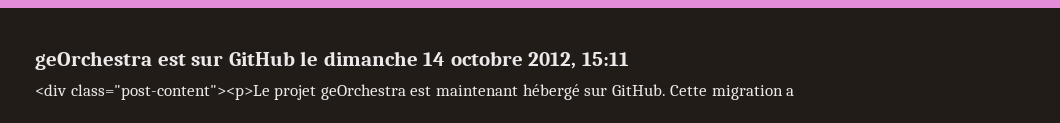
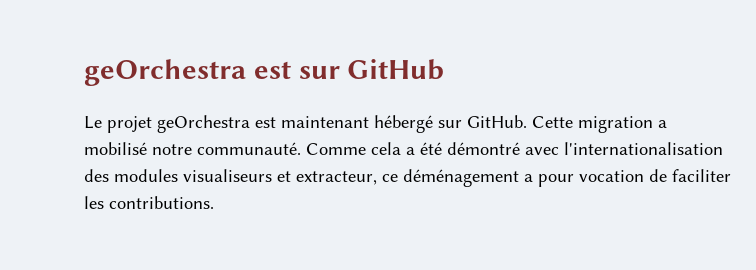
[300,51,629,69] [35,84,270,100] le dimanche 14 octobre 2012, 15:11 // <div class="post-content"><p>Le -> [84,116,102,129] // Le
(795, 92) none -> [84,142,723,155] [84,169,731,187] [84,196,214,209] mobilisé notre communauté. Comme cela a été démontré avec l'internationalisation des modules visualiseurs et extracteur, ce déménagement a pour vocation de faciliter les contributions.

